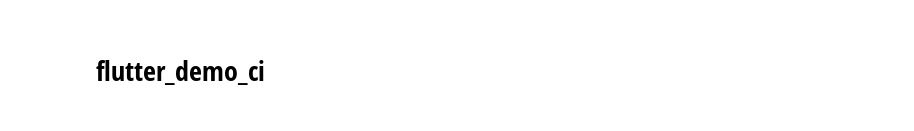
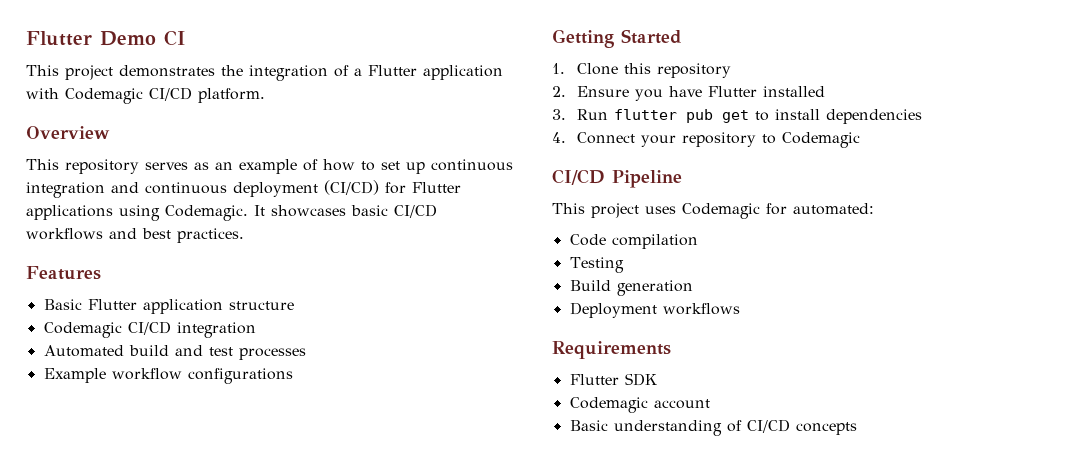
[96,60,265,85] flutter_demo_ci -> [26,30,185,46] [26,65,503,81] [26,87,265,104] [26,126,110,139] [26,159,513,174] [26,180,461,198] [26,204,437,221] [26,228,244,243] [26,266,101,280] [43,299,294,314] [43,321,256,338] [43,345,306,360] [43,368,293,384] [552,29,682,48] [552,63,732,78] [552,86,826,101] [552,109,923,124] [552,132,861,148] [552,169,682,188] [552,203,874,219] [569,234,698,249] [569,257,624,273] [569,280,693,296] [569,302,740,318] [552,341,671,359] [569,373,657,386] [569,397,710,413] [569,419,857,436] Flutter Demo CI // This project demonstrates the integration of a Flutter application with Codemagic CI/CD platform. // Overview // This repository serves as an example of how to set up continuous integration and continuous deployment (CI/CD) for Flutter applications using Codemagic. It showcases basic CI/CD workflows and best practices. // Features // Basic Flutter application structure // Codemagic CI/CD integration // Automated build and test processes // Example workflow configurations // Getting Started // 1. Clone this repository // 2. Ensure you have Flutter installed // 3. Run flutter pub get to install dependencies // 4. Connect your repository to Codemagic // CI/CD Pipeline // This project uses Codemagic for automated: // Code compilation // Testing // Build generation // Deployment workflows // Requirements // Flutter SDK // Codemagic account // Basic understanding of CI/CD concepts

